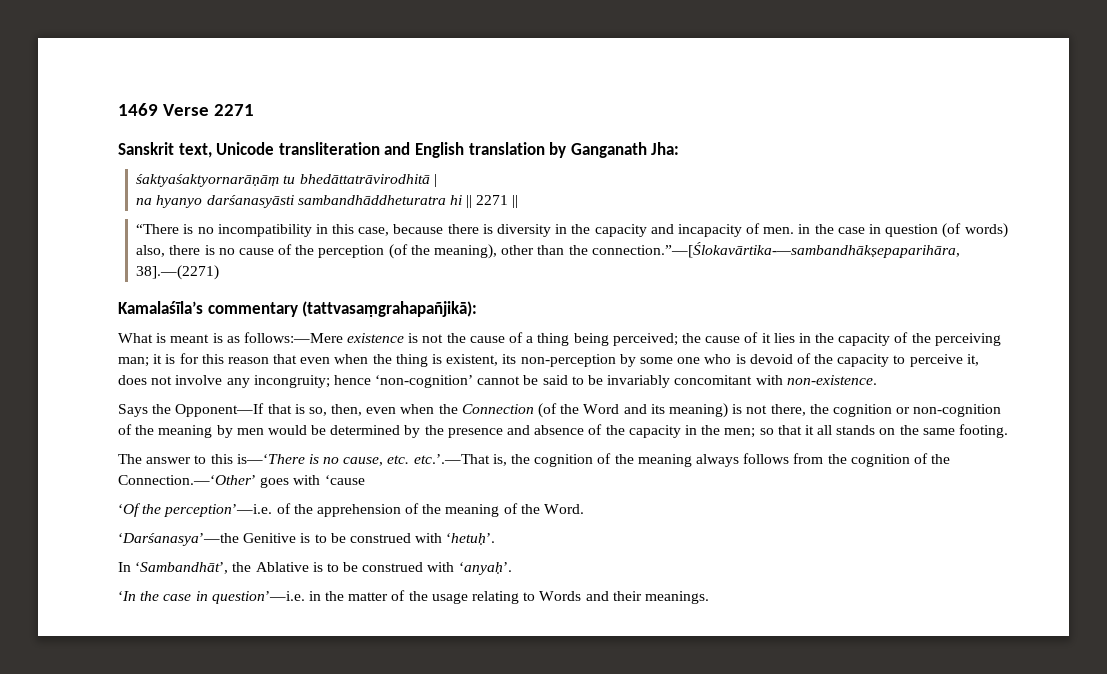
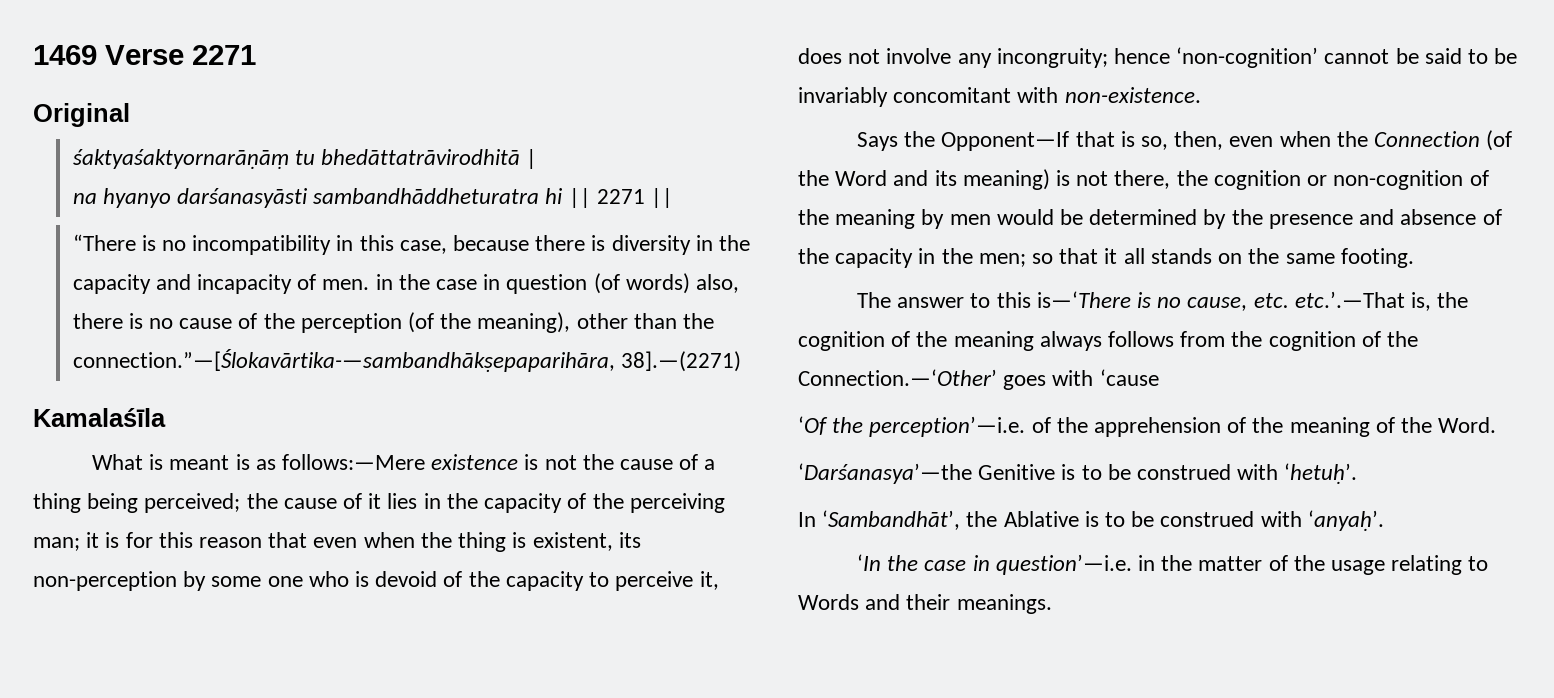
[118,142,680,158] Sanskrit text, Unicode transliteration and English translation by Ganganath Jha: -> [33,103,130,127] Original
[118,301,478,317] Kamalaśīla’s commentary (tattvasaṃgrahapañjikā): -> [33,408,166,427] Kamalaśīla

